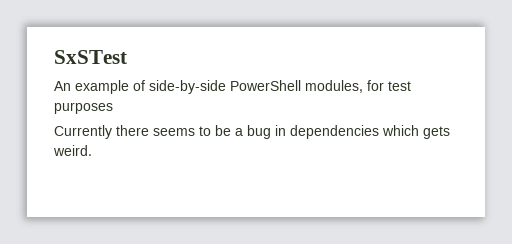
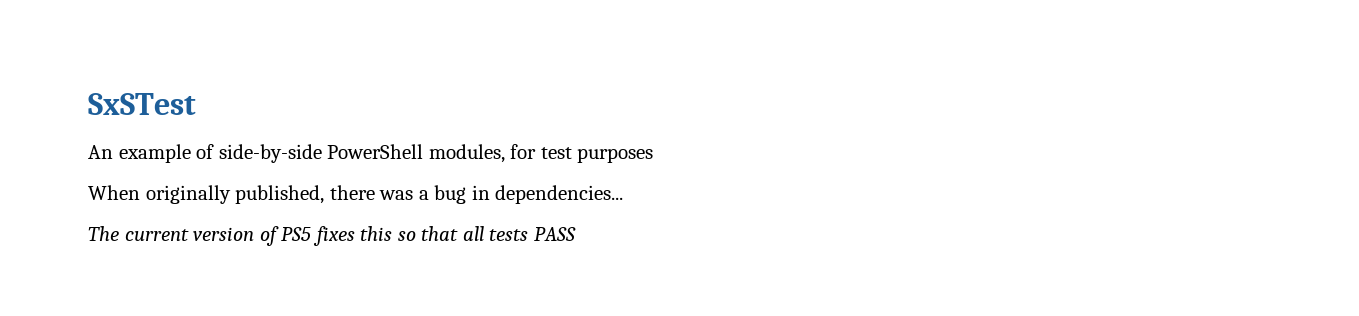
[54,125,450,139] [53,145,92,156] Currently there seems to be a bug in dependencies which gets weird. -> [88,185,624,204] [88,226,576,246] When originally published, there was a bug in dependencies... // The current version of PS5 fixes this so that all tests PASS

